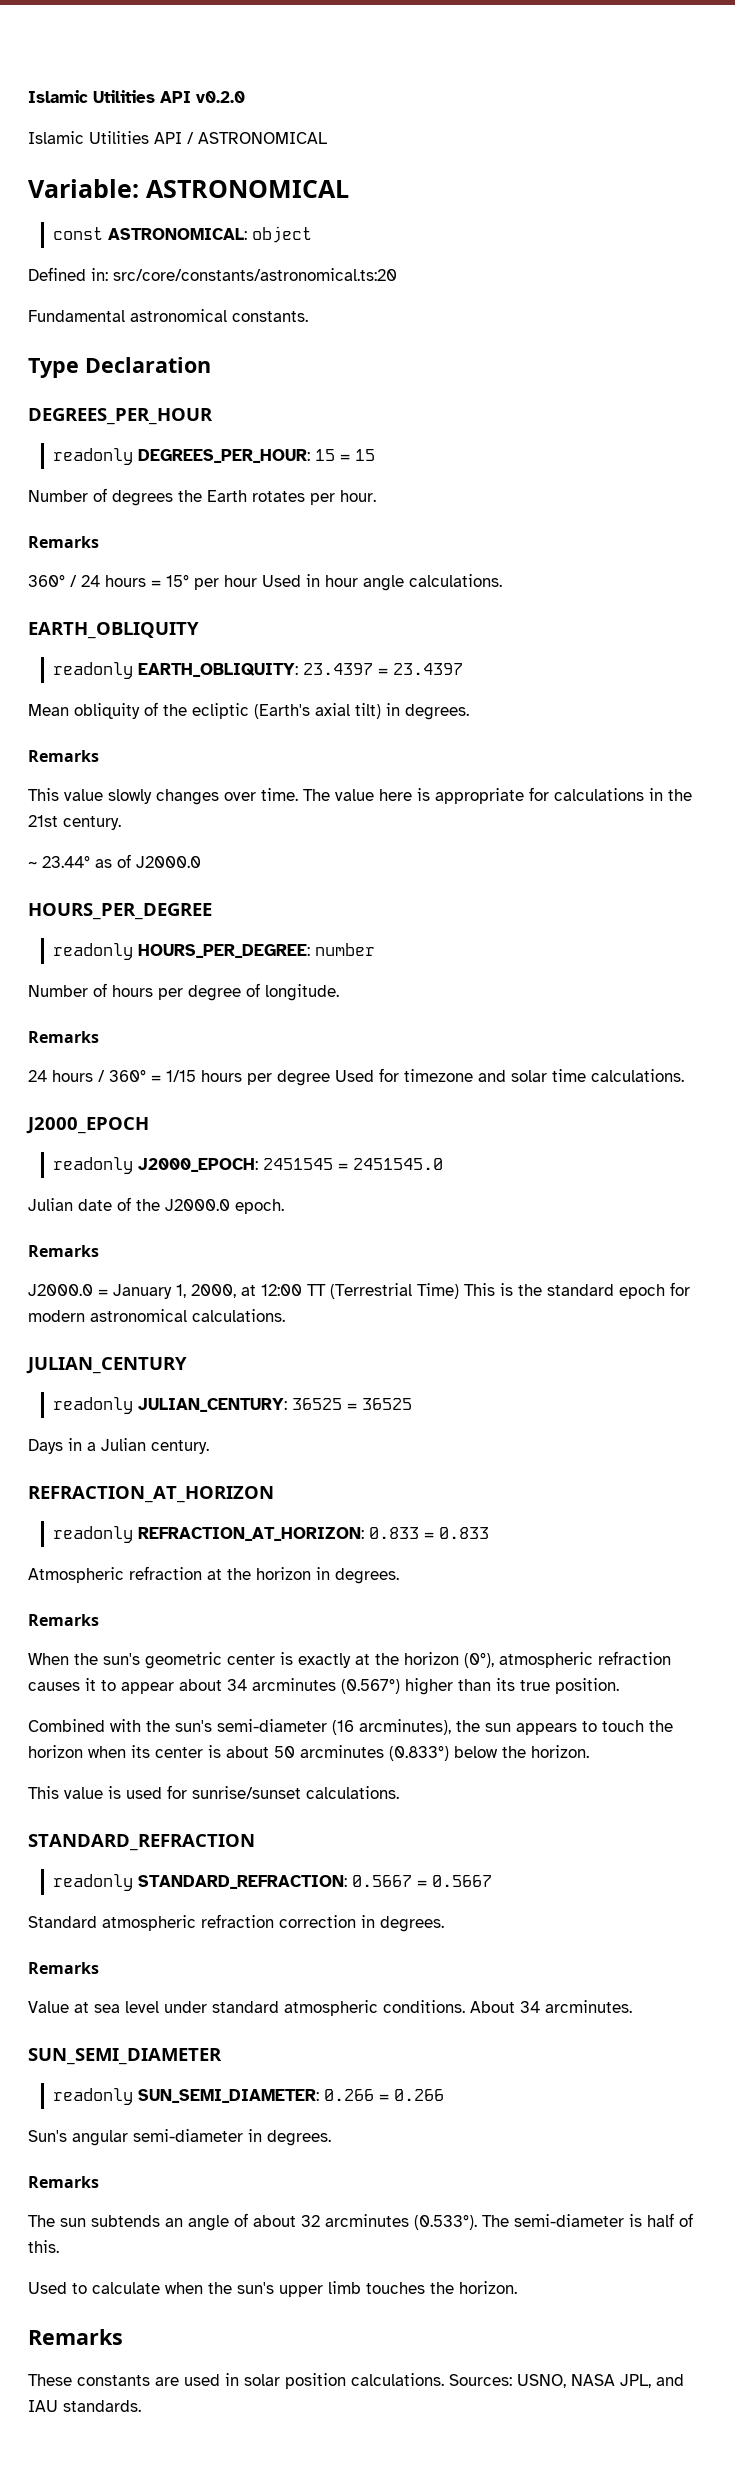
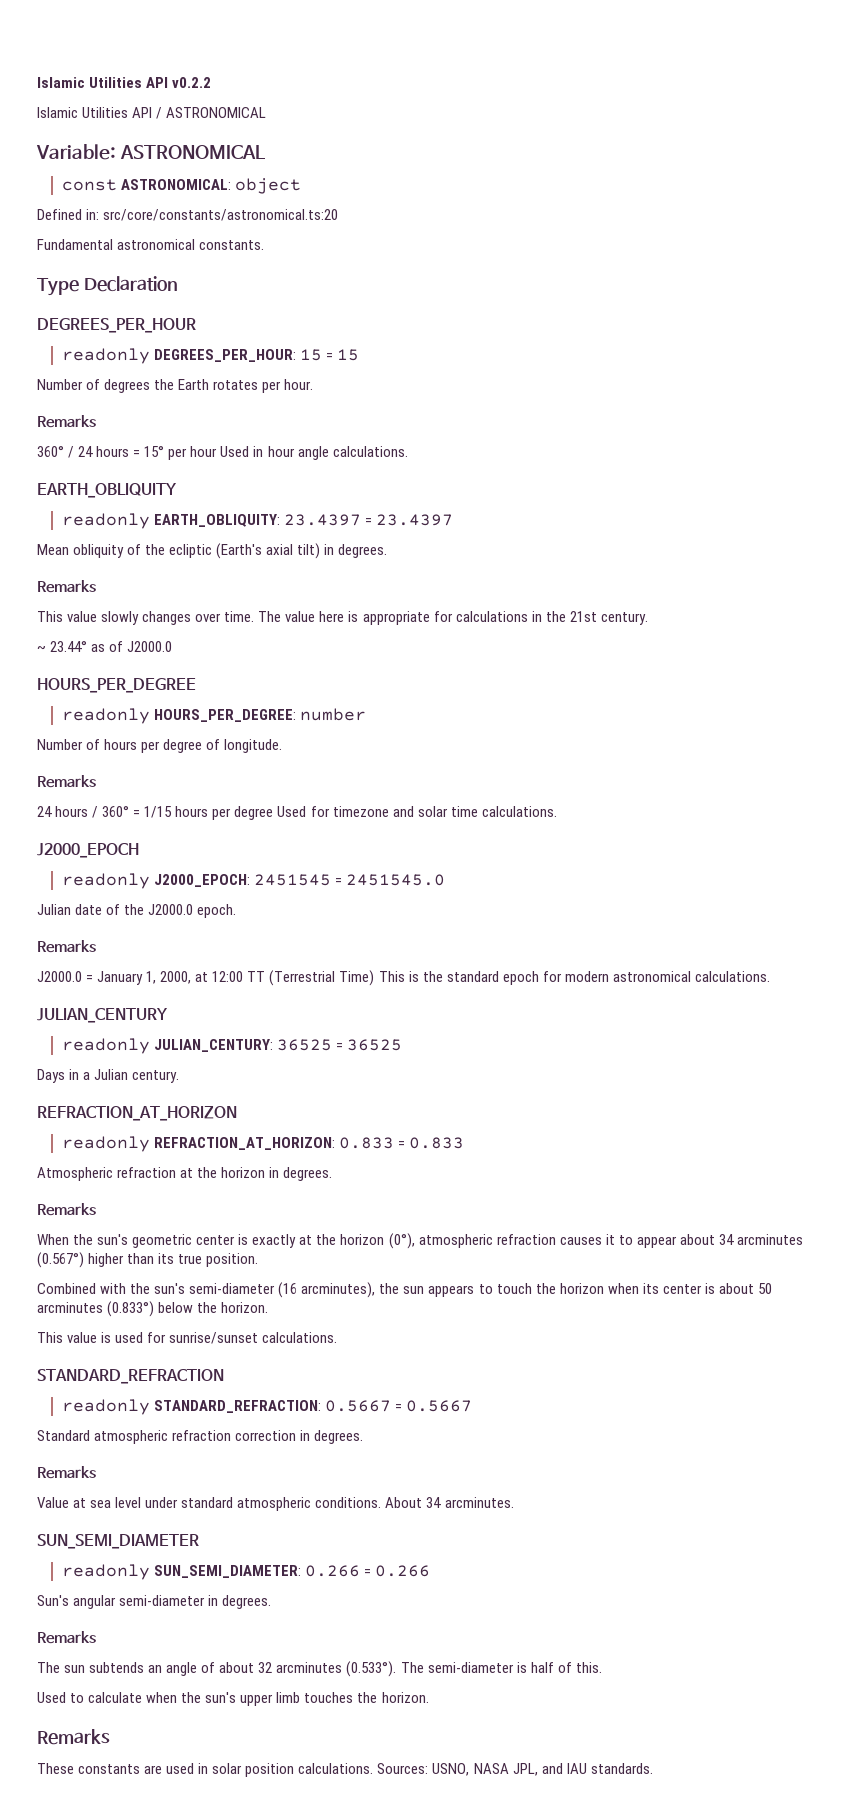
[28,90,245,103] Islamic Utilities API v0.2.0 -> [37,77,212,88] Islamic Utilities API v0.2.2

